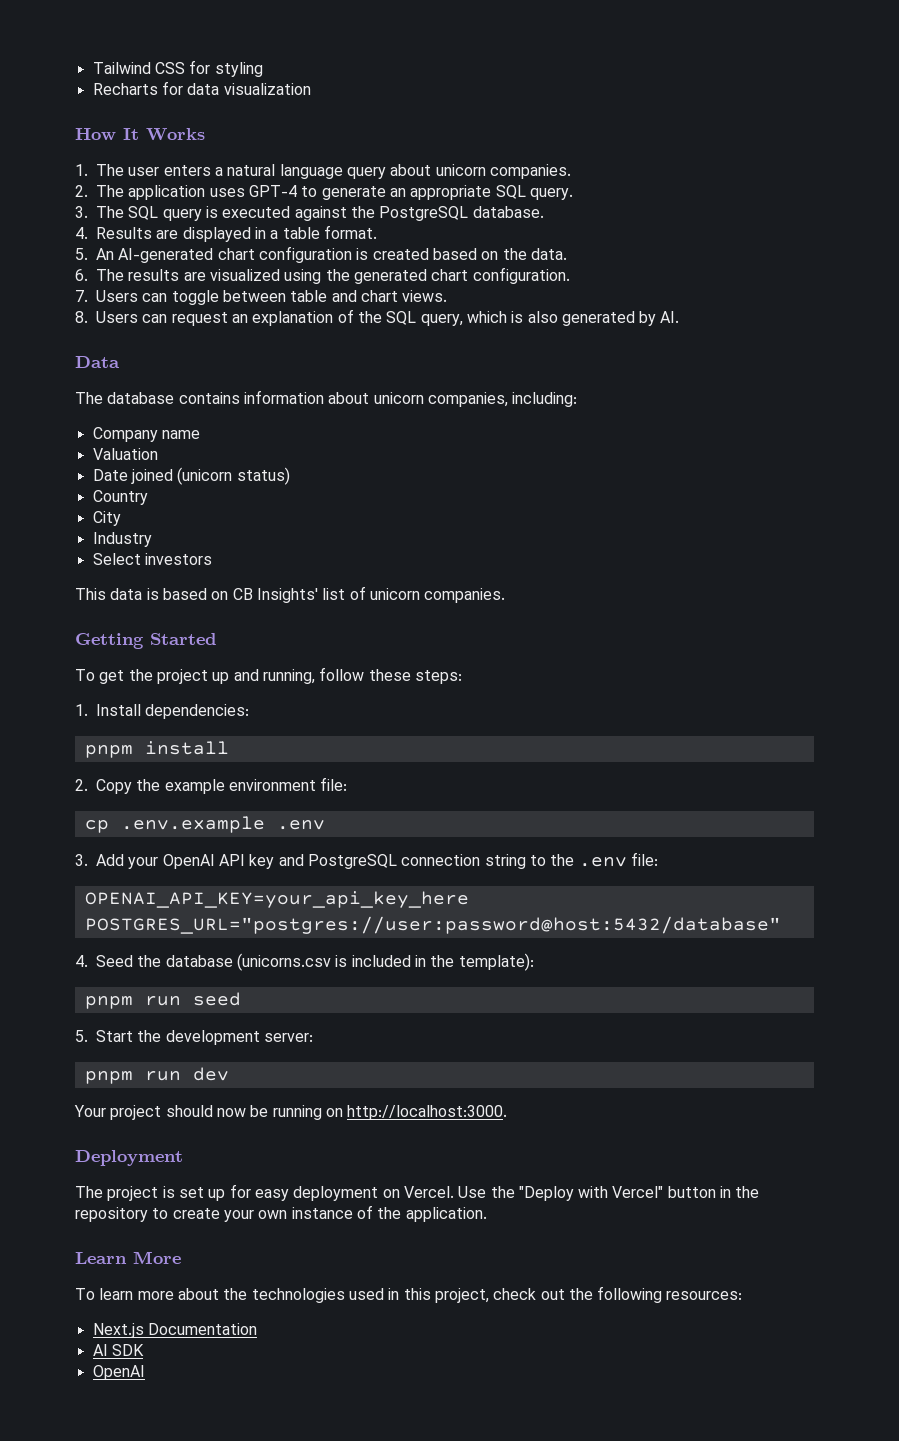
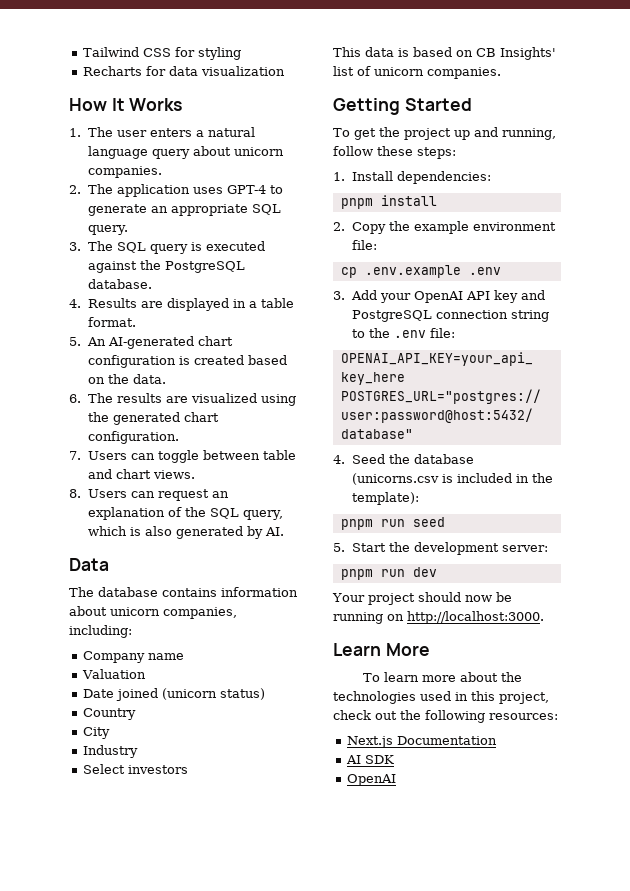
[75,1150,183,1166] [75,1184,760,1201] [75,1205,487,1222] // Deployment // The project is set up for easy deployment on Vercel. Use the "Deploy with Vercel" button in the repository to create your own instance of the application. -> (544, 617) none

